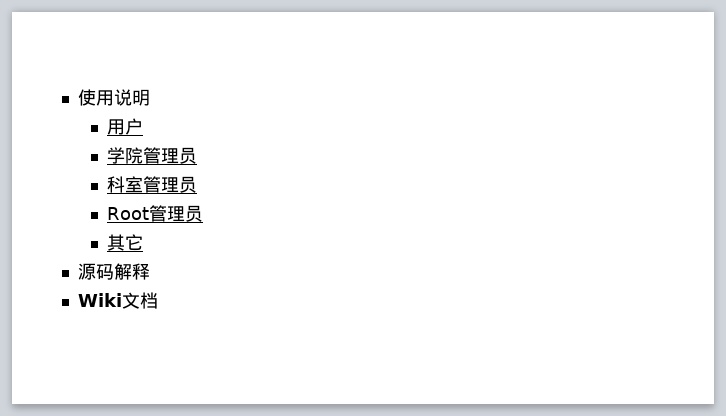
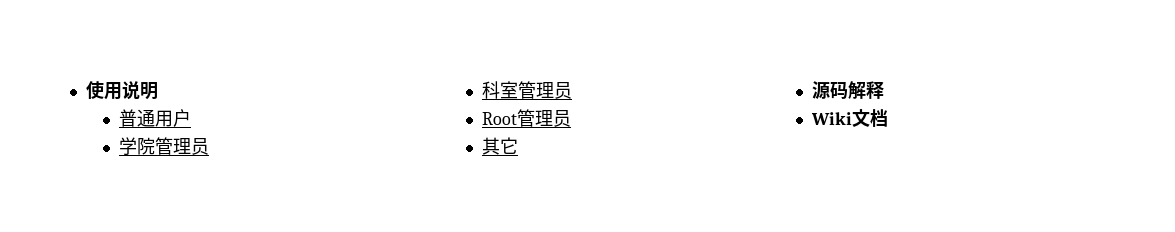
(150, 97) none -> [119,109,156,127] 普通

